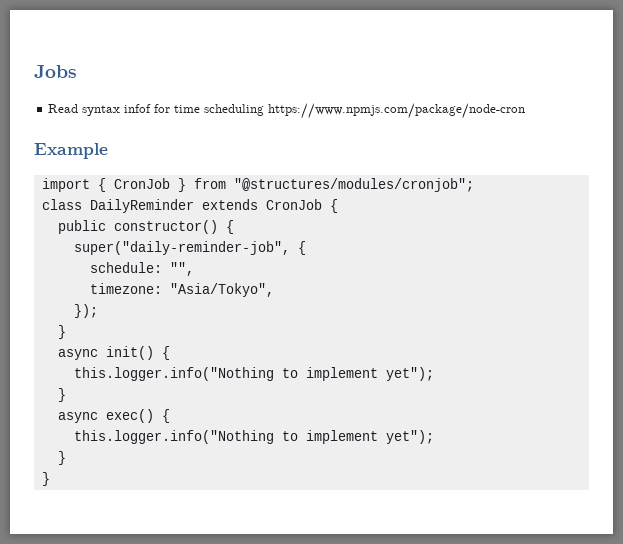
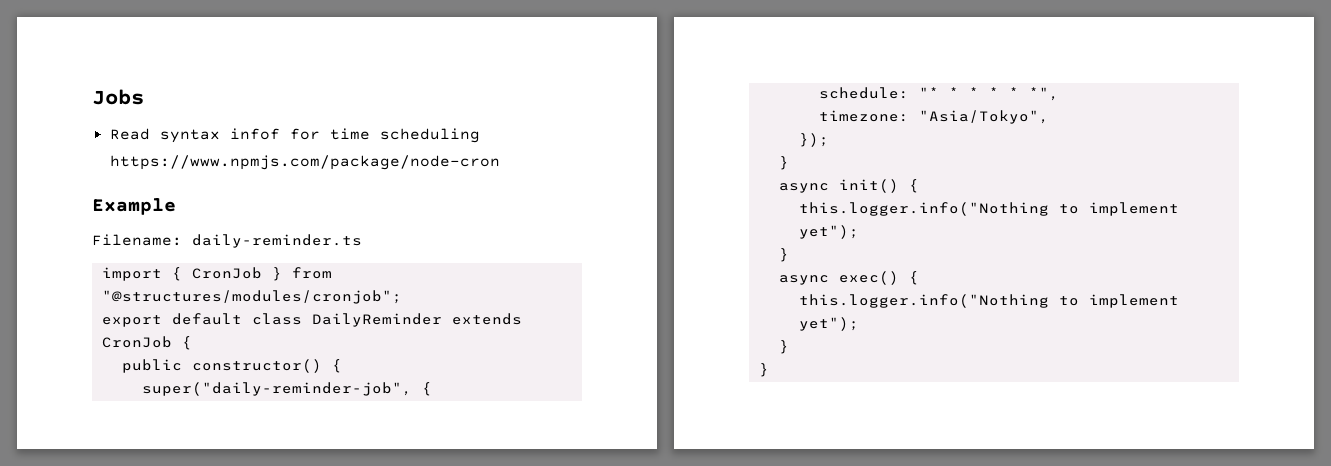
(108, 151) none -> [92,234,362,248] // Filename: daily-reminder.ts
(474, 185) none -> [101,313,242,327] export default
[169,262,194,276] "", -> [918,87,1059,101] "* * * * * *",

